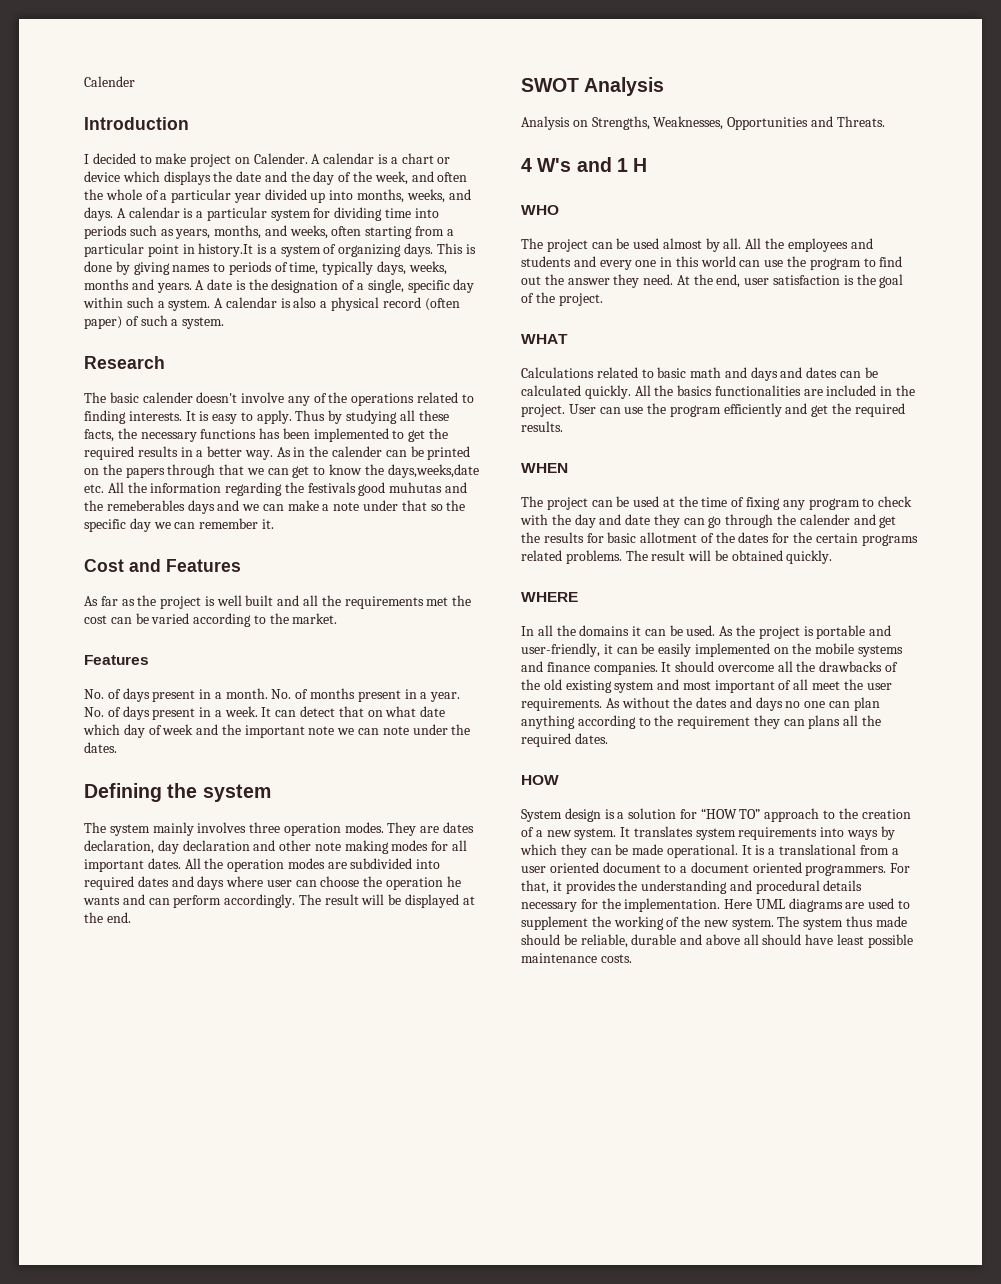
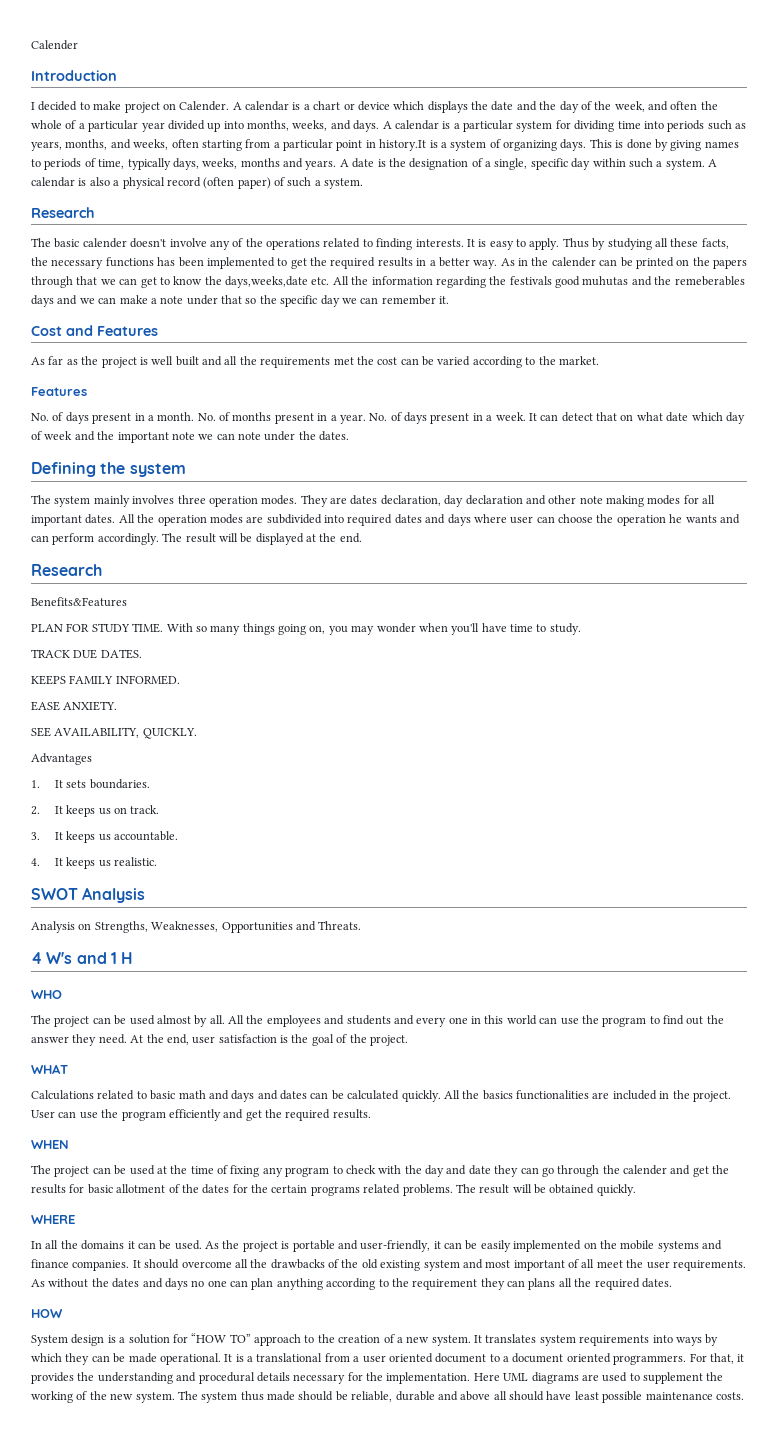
(131, 917) none -> [31,564,102,576] [31,597,127,607] [31,623,581,635] [31,649,142,659] [31,675,180,685] [31,701,118,711] [31,727,197,739] [31,753,92,765] [31,779,150,789] [31,805,160,817] [31,831,179,843] [31,857,158,869] // Research // Benefits&Features // PLAN FOR STUDY TIME. With so many things going on, you may wonder when you'll have time to study. // TRACK DUE DATES. // KEEPS FAMILY INFORMED. // EASE ANXIETY. // SEE AVAILABILITY, QUICKLY. // Advantages // 1. It sets boundaries. // 2. It keeps us on track. // 3. It keeps us accountable. // 4. It keeps us realistic.

